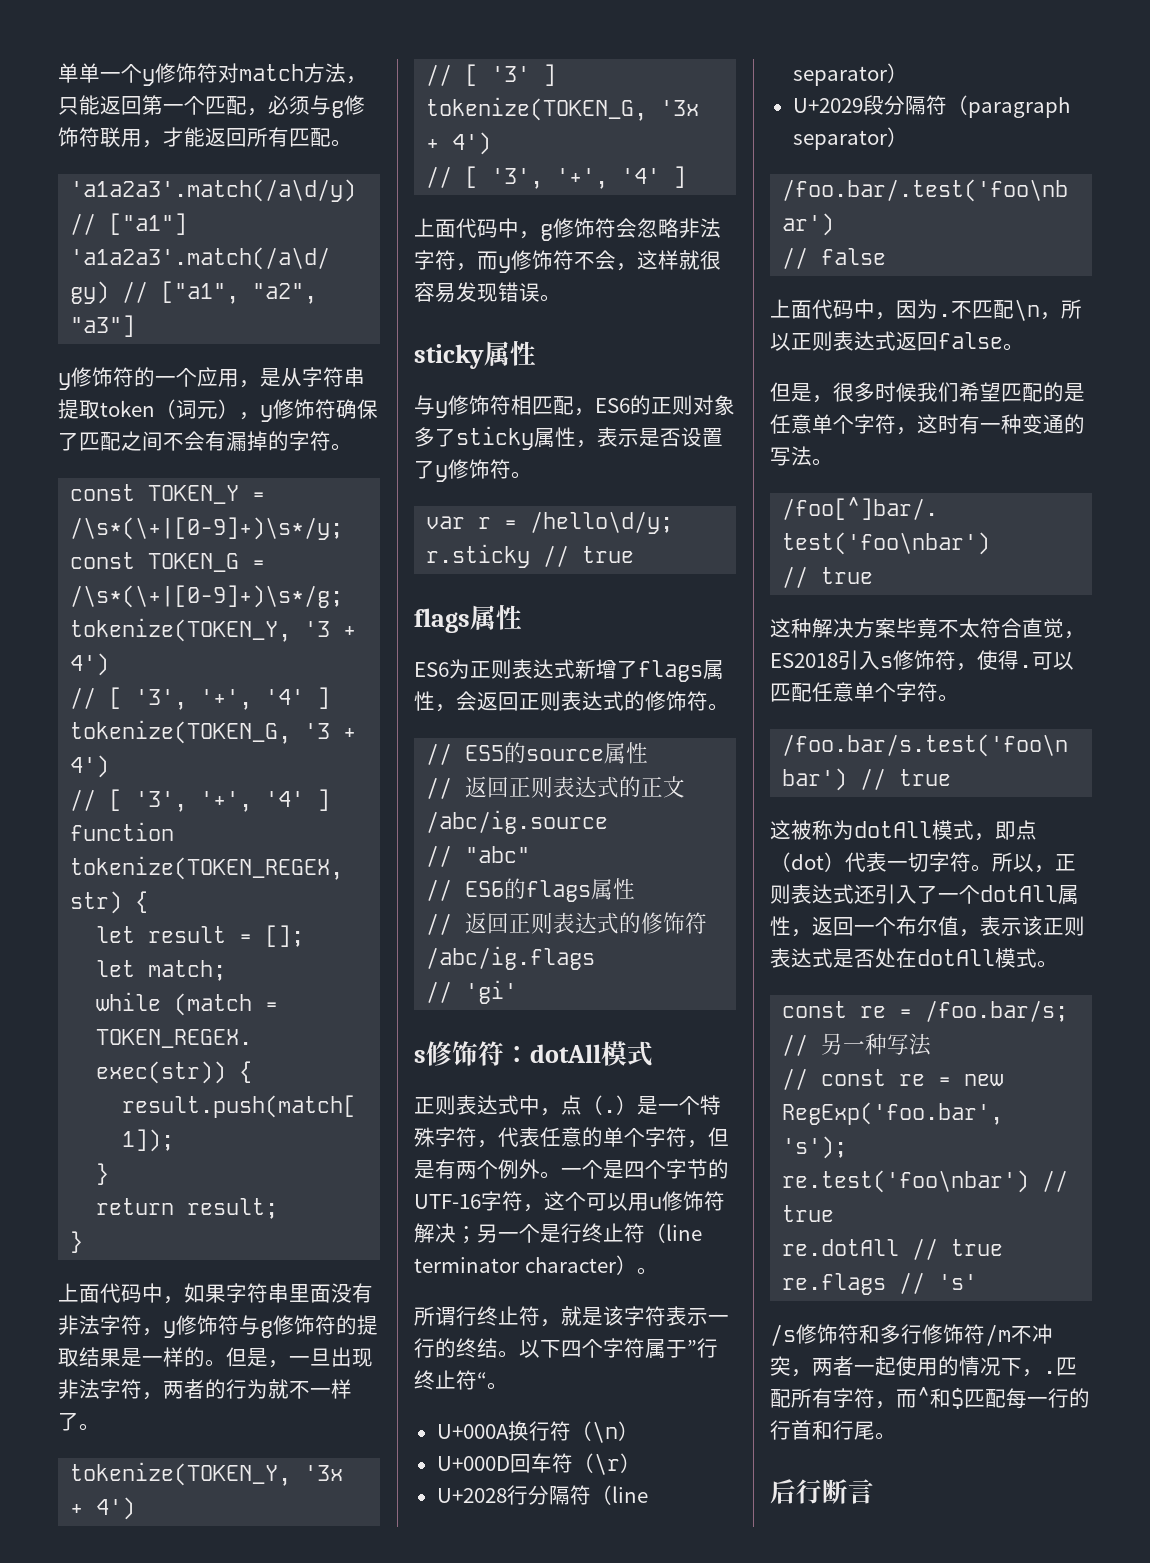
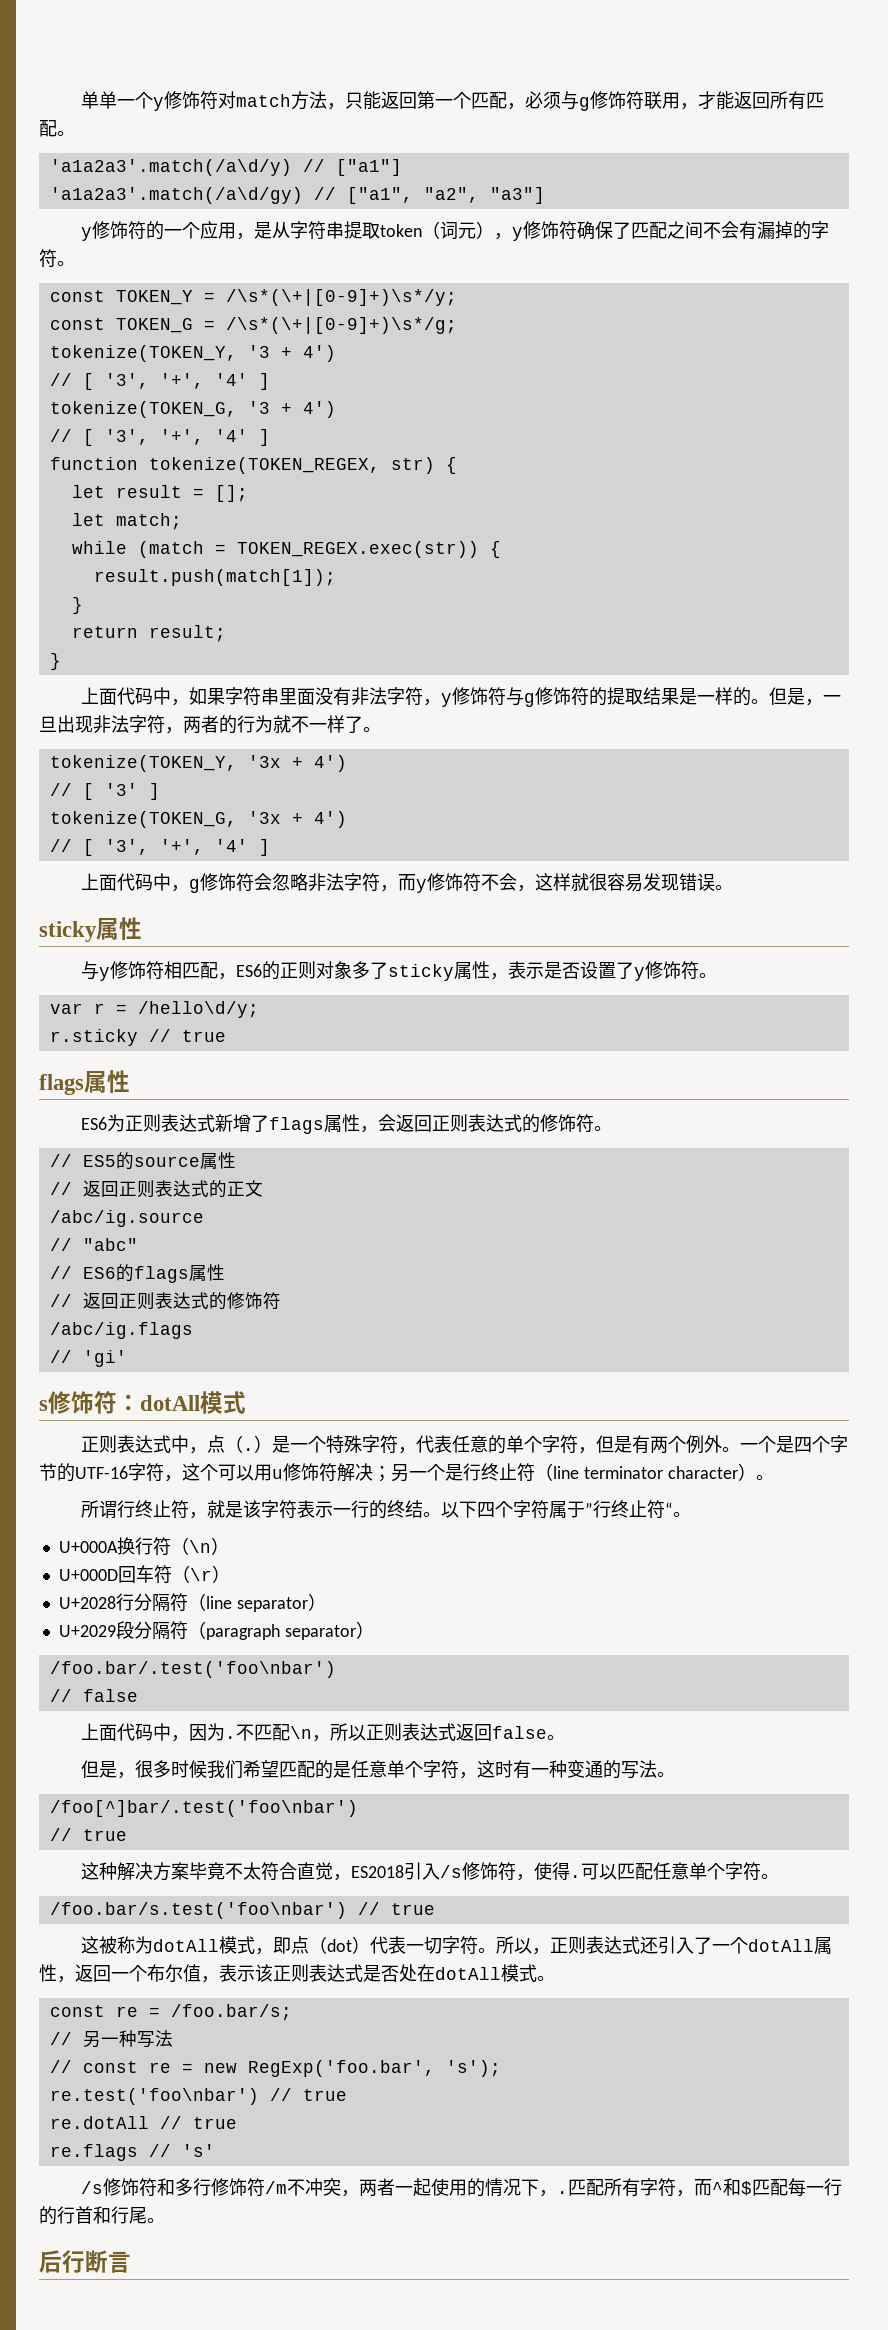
[880,656,893,668] s -> [439,1865,462,1878] /s

